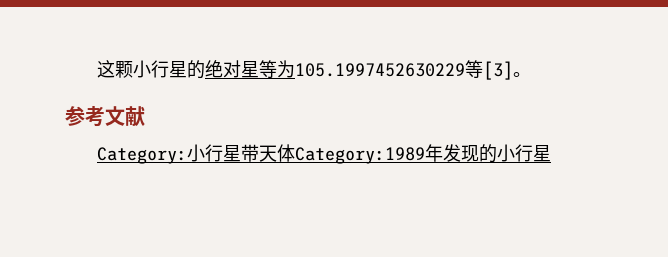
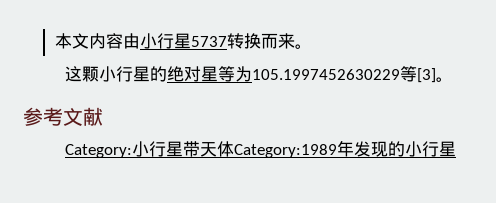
(97, 69) none -> [54,33,312,49] 本文内容由小行星5737转换而来。 //

